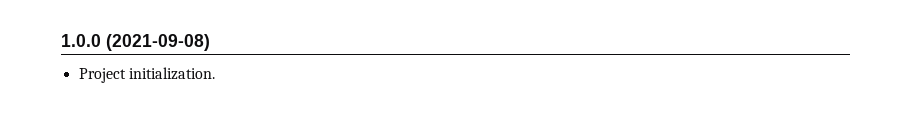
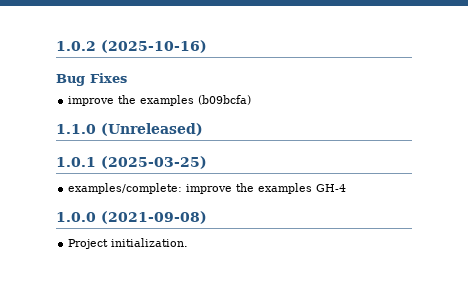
(61, 40) none -> [56,40,207,53] [56,73,127,86] [68,95,252,106] [56,123,203,136] [56,156,207,169] [68,183,347,194] 1.0.2 (2025-10-16) // Bug Fixes // improve the examples (b09bcfa) // 1.1.0 (Unreleased) // 1.0.1 (2025-03-25) // examples/complete: improve the examples GH-4 //

